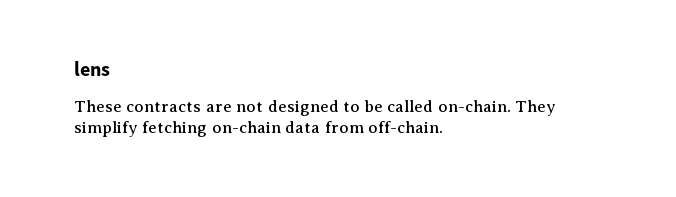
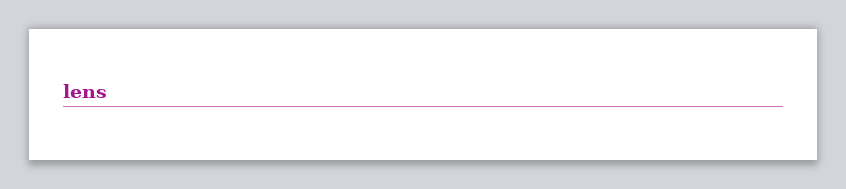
[74,100,557,116] [74,121,444,137] // These contracts are not designed to be called on-chain. They simplify fetching on-chain data from off-chain. -> (107, 91) none

